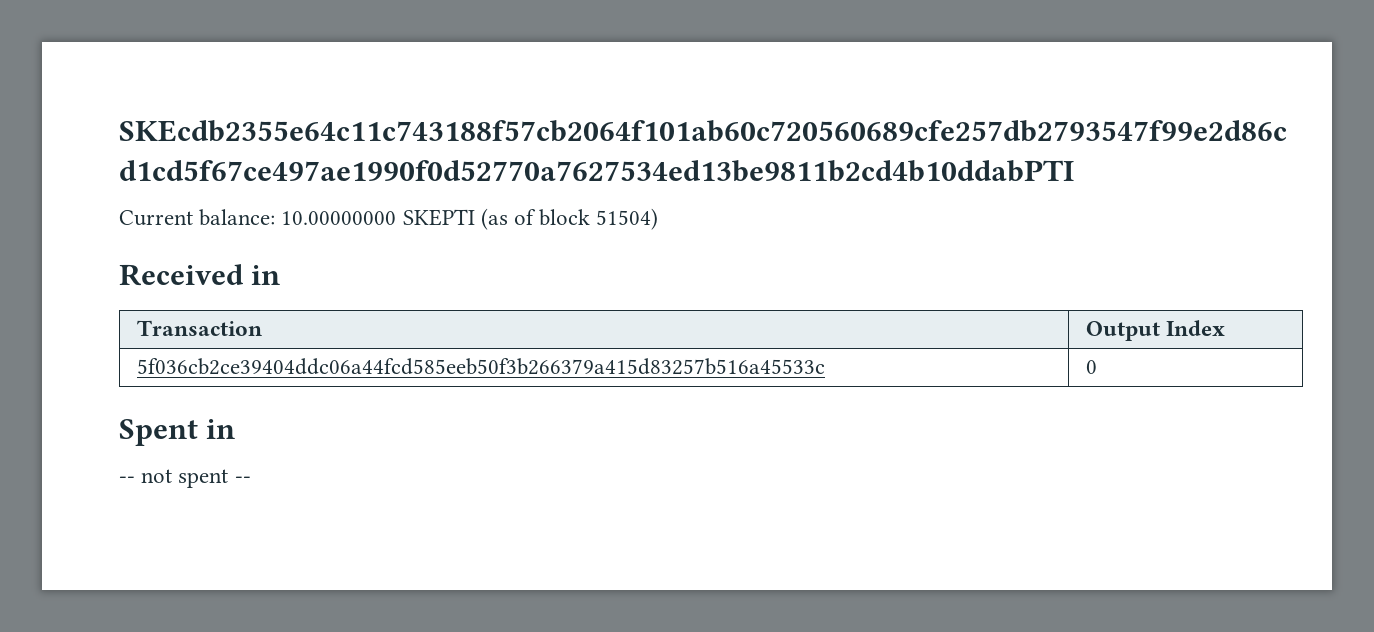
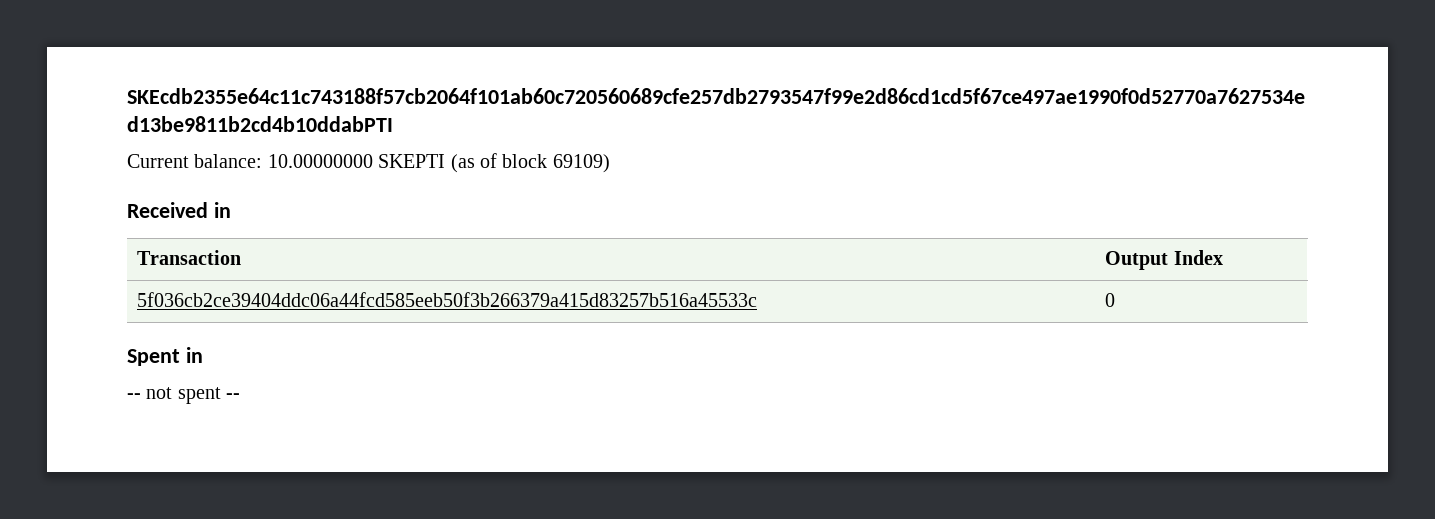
[596,208,659,230] 51504) -> [552,154,610,173] 69109)

